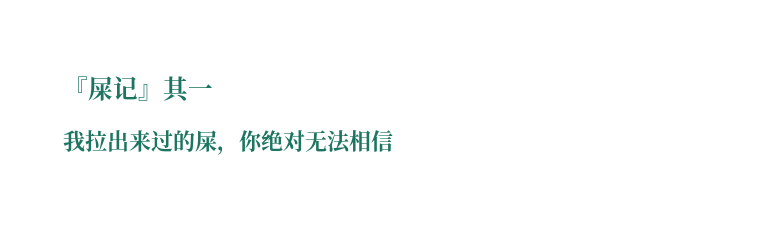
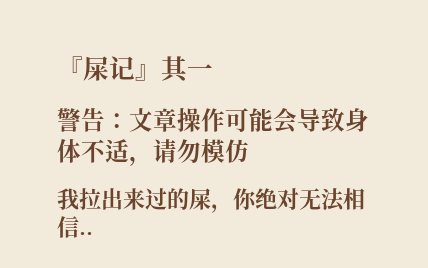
(213, 91) none -> [57,108,369,134] [57,138,249,166] // 警告：文章操作可能会导致身体不适，请勿模仿
(393, 141) none -> [79,232,93,235] ..

